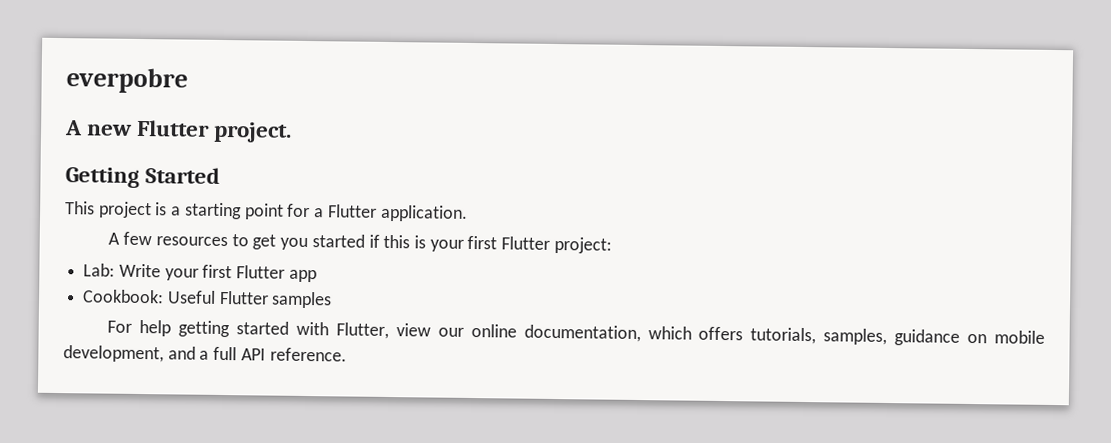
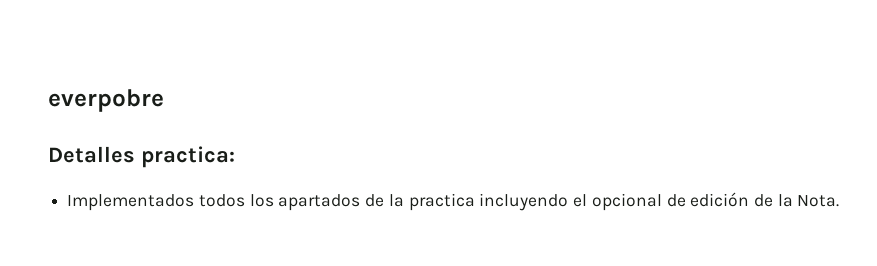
[65,119,293,143] [65,167,221,188] [65,201,468,222] [108,231,612,254] [83,263,317,283] [82,289,333,309] [107,320,1045,346] [63,345,347,363] A new Flutter project. // Getting Started // This project is a starting point for a Flutter application. // A few resources to get you started if this is your first Flutter project: // Lab: Write your first Flutter app // Cookbook: Useful Flutter samples // For help getting started with Flutter, view our online documentation, which offers tutorials, samples, guidance on mobile development, and a full API reference. -> [48,146,235,168] [67,192,840,211] Detalles practica: // Implementados todos los apartados de la practica incluyendo el opcional de edición de la Nota.

